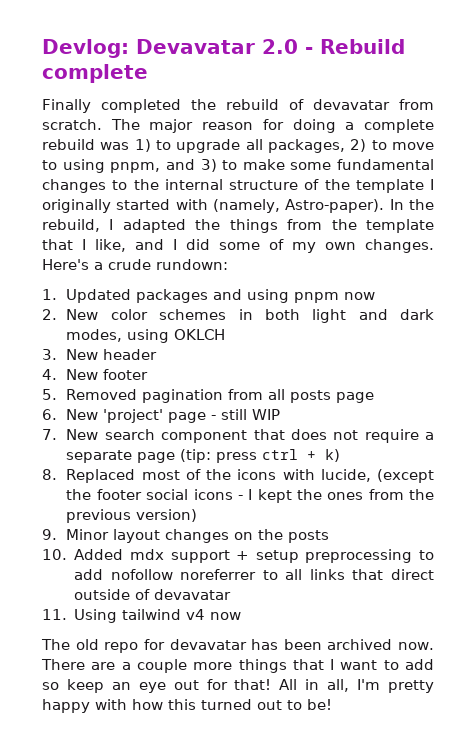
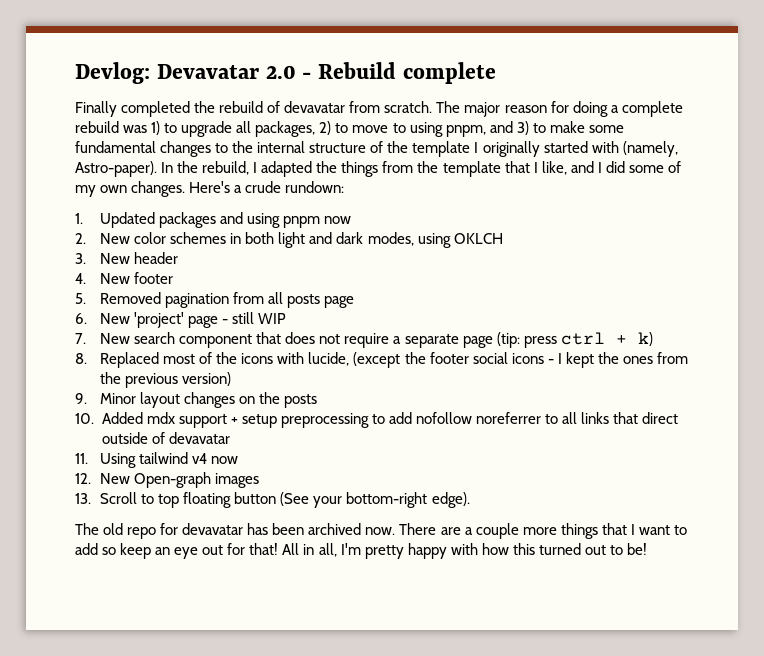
(242, 616) none -> [75,472,260,488] [75,492,470,508] // 12. New Open-graph images // 13. Scroll to top floating button (See your bottom-right edge).

